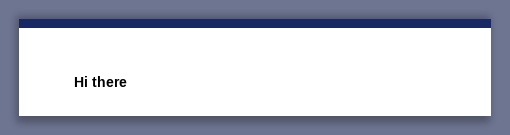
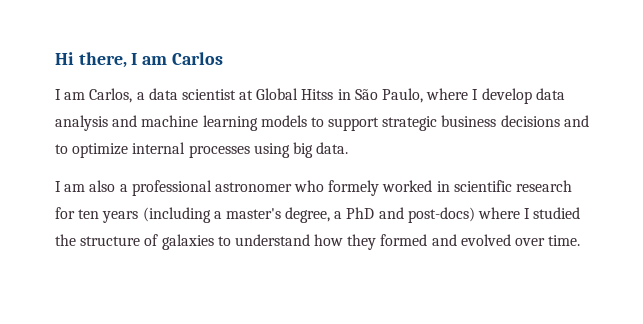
[92,76,127,87] there -> [78,52,223,68] [55,88,565,104] [55,115,589,131] [55,142,349,158] [55,180,573,196] [55,207,581,223] [55,234,581,250] there, I am Carlos // I am Carlos, a data scientist at Global Hitss in São Paulo, where I develop data analysis and machine learning models to support strategic business decisions and to optimize internal processes using big data. // I am also a professional astronomer who formely worked in scientific research for ten years (including a master's degree, a PhD and post-docs) where I studied the structure of galaxies to understand how they formed and evolved over time.

